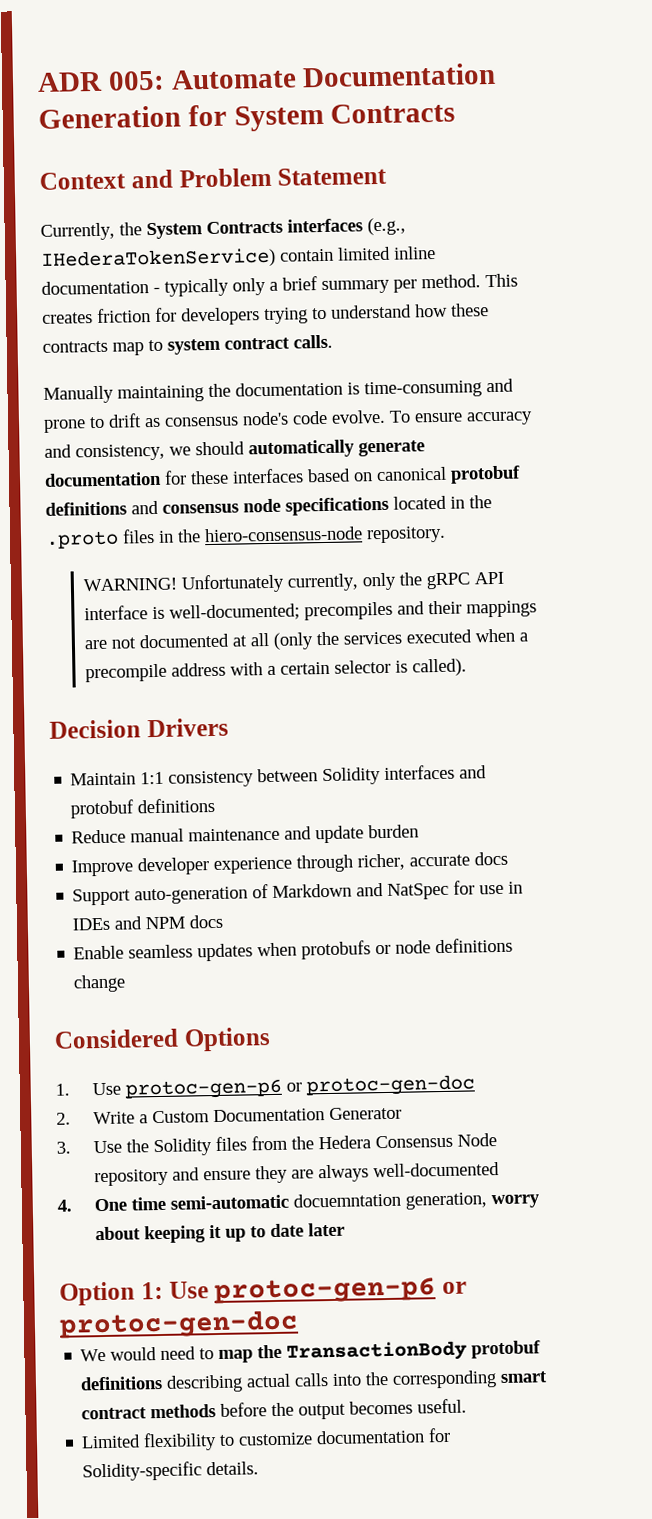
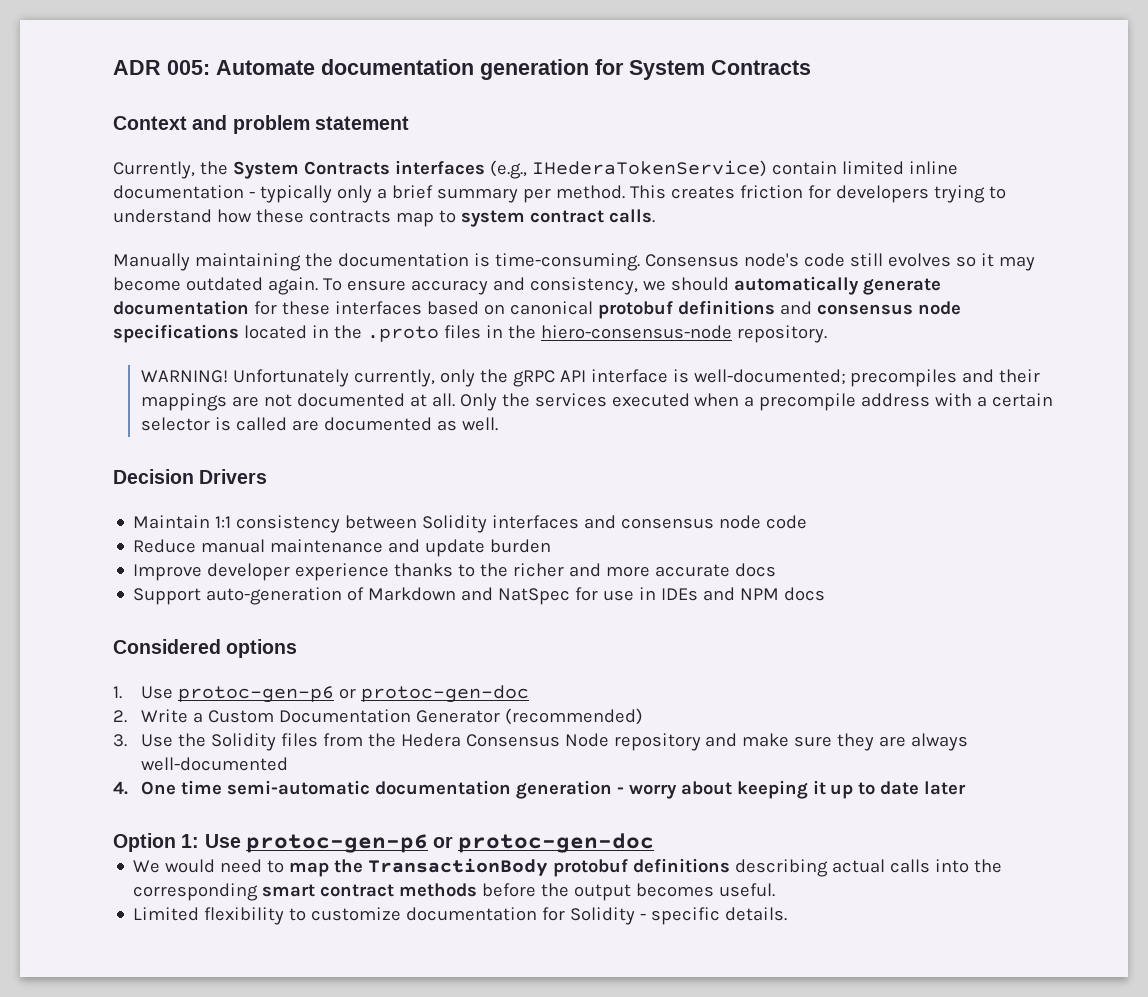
[302,62,497,88] [38,105,181,129] Documentation Generation -> [321,59,589,80] documentation generation
[178,166,388,188] Problem Statement -> [232,115,409,134] problem statement
[364,378,514,399] [43,409,386,433] time-consuming and prone to drift as consensus node's code evolve. -> [494,253,1035,271] [113,277,318,295] time-consuming. Consensus node's code still evolves so it may become outdated again.
[249,632,314,650] all (only -> [431,393,497,411] all. Only
[411,658,467,677] called). -> [235,417,498,431] called are documented as well.
[70,797,216,819] protobuf definitions -> [621,515,808,529] consensus node code
[296,853,406,873] through richer, -> [394,563,651,577] thanks to the richer and more
[73,937,514,962] [73,974,127,993] // Enable seamless updates when protobufs or node definitions change -> (826, 594) none
[183,1027,271,1052] Options -> [226,639,298,658] options
(402, 1113) none -> [504,708,643,725] (recommended)
[202,1170,251,1181] ensure -> [742,733,833,747] make sure
[292,1192,487,1210] docuemntation generation, -> [374,780,624,799] documentation generation -
[82,1461,203,1482] Solidity-specific -> [570,907,721,925] Solidity - specific

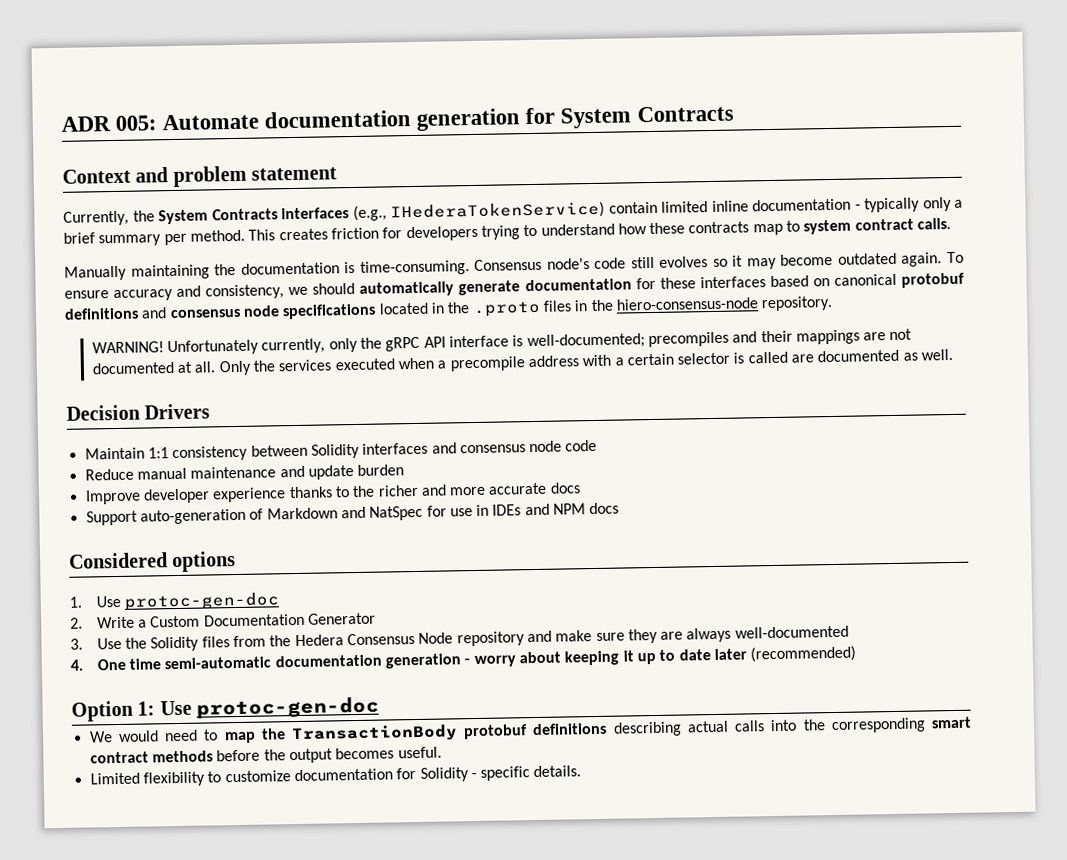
[177,686,356,703] protoc-gen-p6 or -> (121, 601) none
[504,708,643,725] (recommended) -> (376, 618) none
(967, 788) none -> [750,645,857,663] (recommended)
[245,834,454,853] protoc-gen-p6 or -> (192, 708) none

